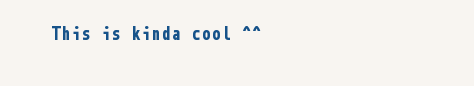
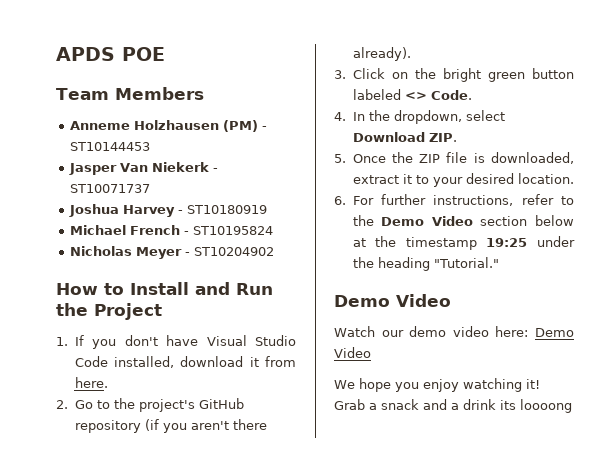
[51,26,261,40] This is kinda cool ^^ -> [56,47,165,61] [56,87,204,100] [70,120,268,132] [70,142,151,151] [69,162,219,175] [70,184,151,193] [69,204,268,217] [70,225,274,235] [70,246,275,259] [56,282,273,295] [56,303,162,320] [56,335,296,349] [74,356,296,368] [74,377,108,388] [56,398,244,412] [74,419,267,433] [352,47,411,61] [334,68,574,82] [352,89,472,100] [334,110,505,124] [352,132,457,142] [334,152,574,164] [352,173,574,187] [334,194,574,206] [352,215,574,226] [352,236,575,250] [352,257,500,271] [334,294,451,307] [334,326,574,337] [334,347,371,358] [334,378,540,392] [334,399,572,413] APDS POE // Team Members // Anneme Holzhausen (PM) - ST10144453 // Jasper Van Niekerk - ST10071737 // Joshua Harvey - ST10180919 // Michael French - ST10195824 // Nicholas Meyer - ST10204902 // How to Install and Run the Project // 1. If you don't have Visual Studio Code installed, download it from here. // 2. Go to the project's GitHub repository (if you aren't there already). // 3. Click on the bright green button labeled <> Code. // 4. In the dropdown, select Download ZIP. // 5. Once the ZIP file is downloaded, extract it to your desired location. // 6. For further instructions, refer to the Demo Video section below at the timestamp 19:25 under the heading "Tutorial." // Demo Video // Watch our demo video here: Demo Video // We hope you enjoy watching it! Grab a snack and a drink its loooong

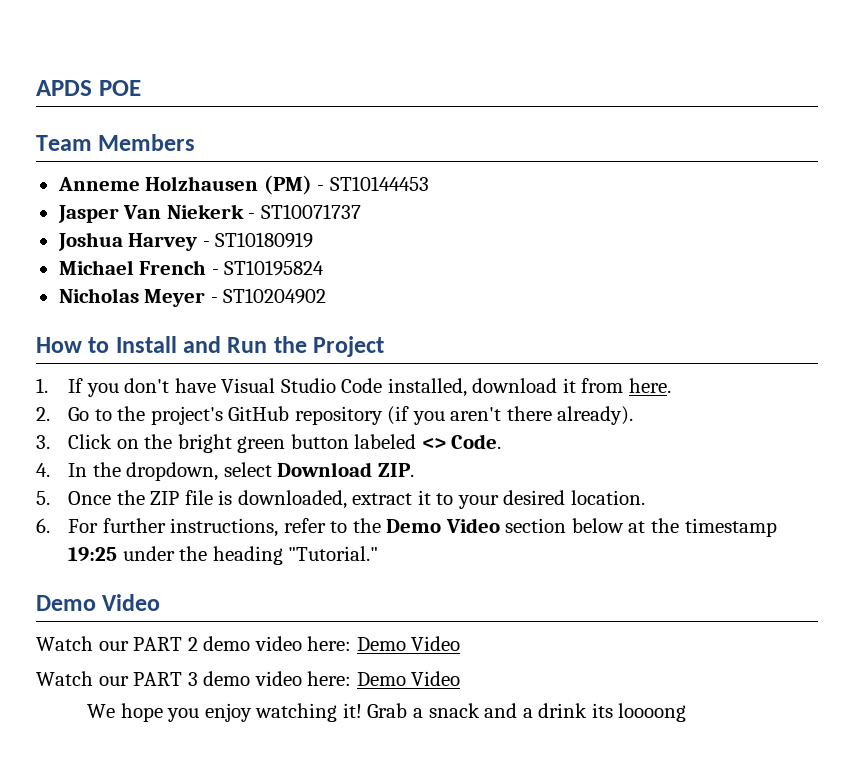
(404, 333) none -> [133,636,461,651] [36,671,198,686] PART 2 demo video here: Demo Video // Watch our PART 3

